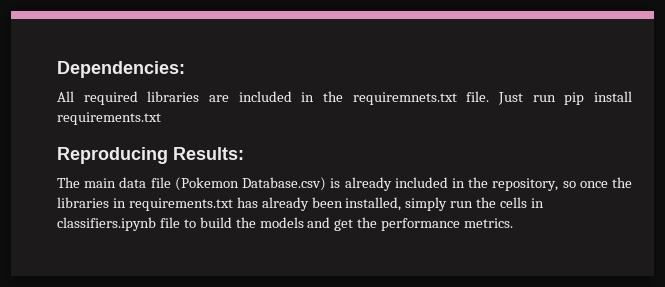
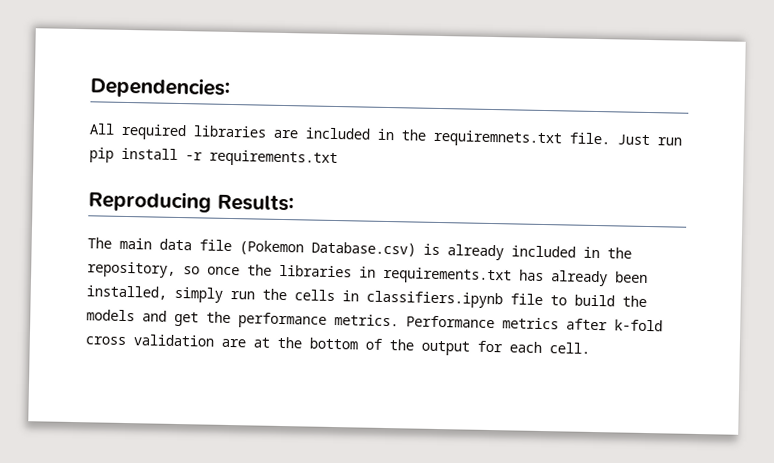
(632, 96) none -> [185,152,203,161] -r
(514, 223) none -> [406,315,663,332] [85,334,590,356] Performance metrics after k-fold cross validation are at the bottom of the output for each cell.

